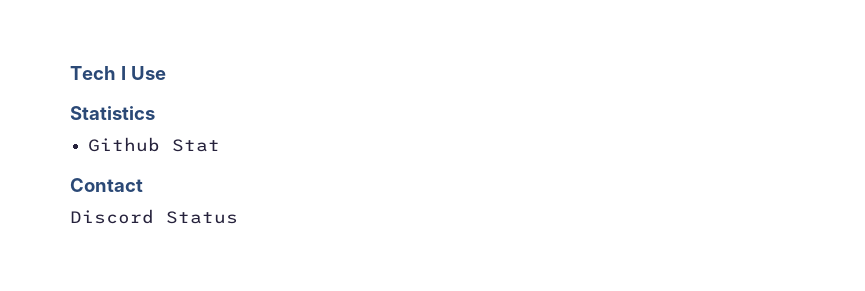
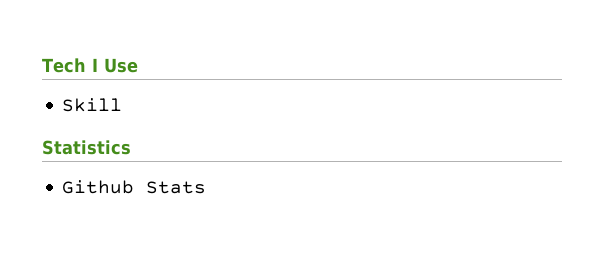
(166, 73) none -> [62,98,123,112] // Skill
[171,139,220,152] [70,178,143,192] [70,209,238,224] Stat // Contact // Discord Status -> [146,181,207,194] Stats

